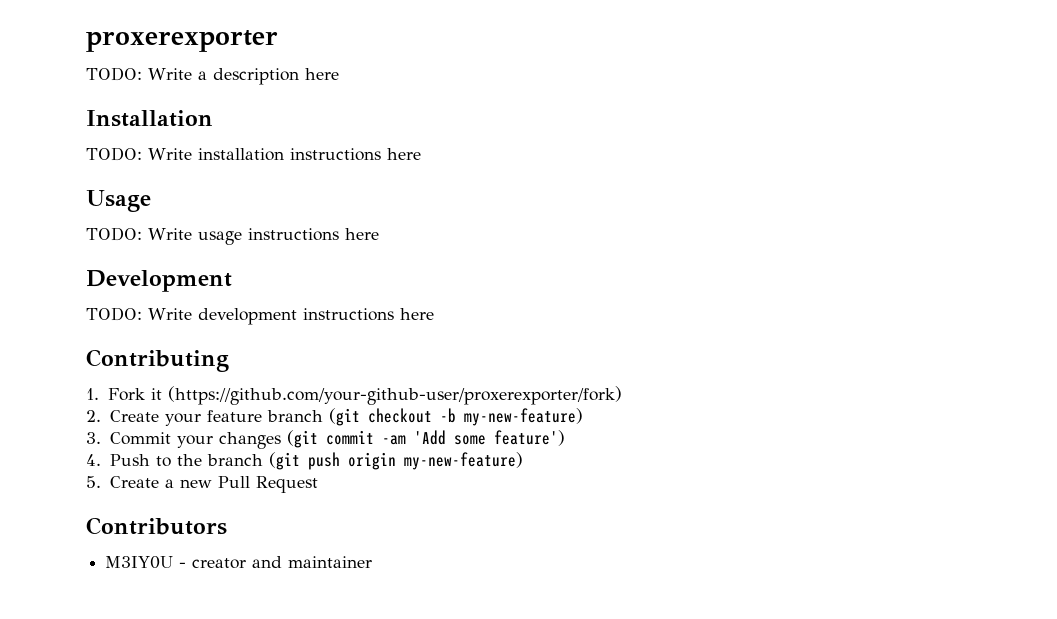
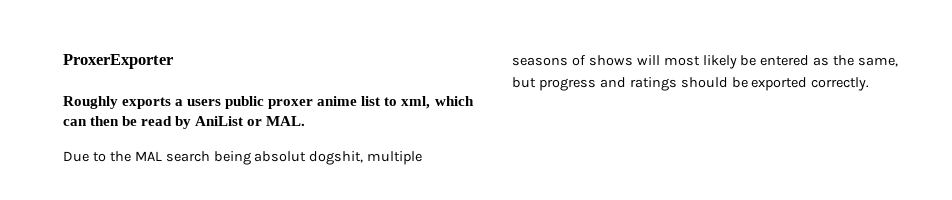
[86,30,278,52] [86,67,339,85] [86,110,213,127] [86,147,421,161] [86,190,151,212] [86,227,379,245] [86,270,232,292] [86,307,434,325] [86,349,229,372] [86,386,623,405] [86,408,583,426] [86,430,565,449] [86,452,523,470] [86,476,318,493] [86,517,227,535] [105,556,373,569] proxerexporter // TODO: Write a description here // Installation // TODO: Write installation instructions here // Usage // TODO: Write usage instructions here // Development // TODO: Write development instructions here // Contributing // 1. Fork it (https://github.com/your-github-user/proxerexporter/fork) // 2. Create your feature branch (git checkout -b my-new-feature) // 3. Commit your changes (git commit -am 'Add some feature') // 4. Push to the branch (git push origin my-new-feature) // 5. Create a new Pull Request // Contributors // M3IY0U - creator and maintainer -> [63,54,173,69] [63,96,474,109] [63,116,306,129] [63,151,423,165] [512,55,899,69] [512,77,870,91] ProxerExporter // Roughly exports a users public proxer anime list to xml, which can then be read by AniList or MAL. // Due to the MAL search being absolut dogshit, multiple seasons of shows will most likely be entered as the same, but progress and ratings should be exported correctly.

